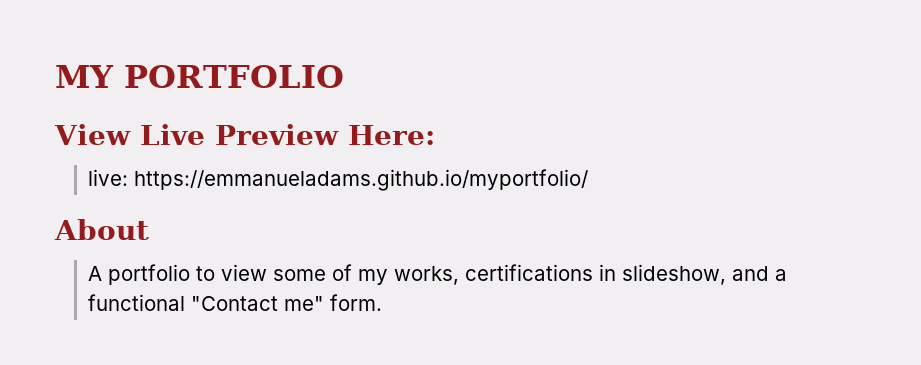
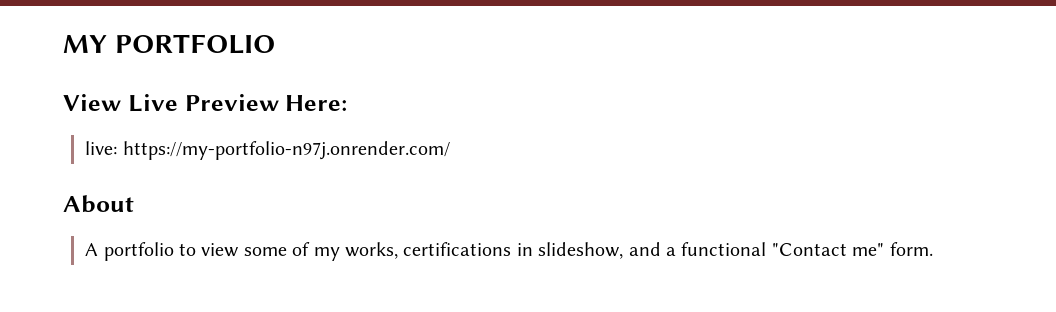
[133,169,588,191] https://emmanueladams.github.io/myportfolio/ -> [122,141,450,160] https://my-portfolio-n97j.onrender.com/

